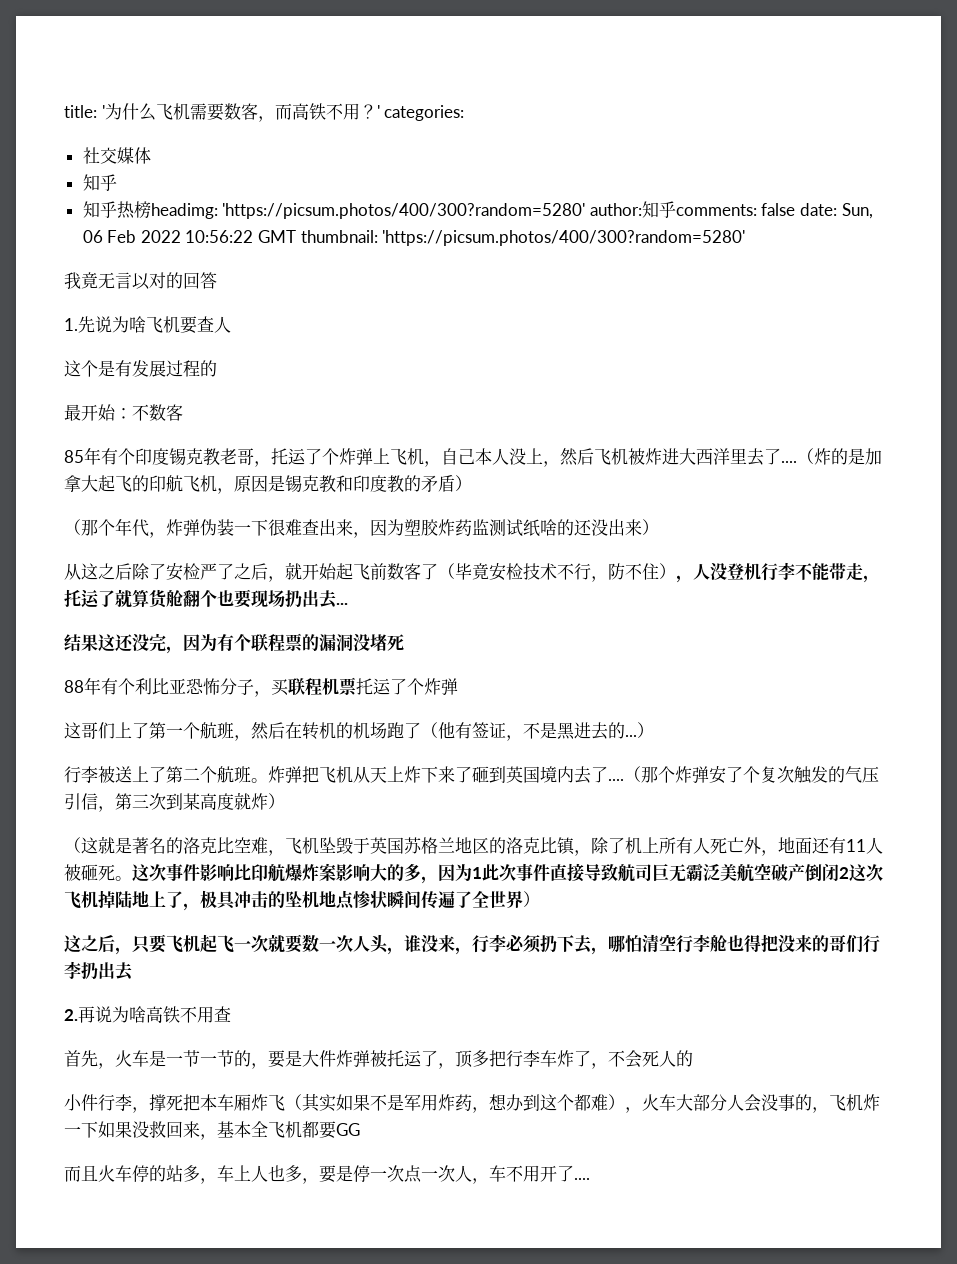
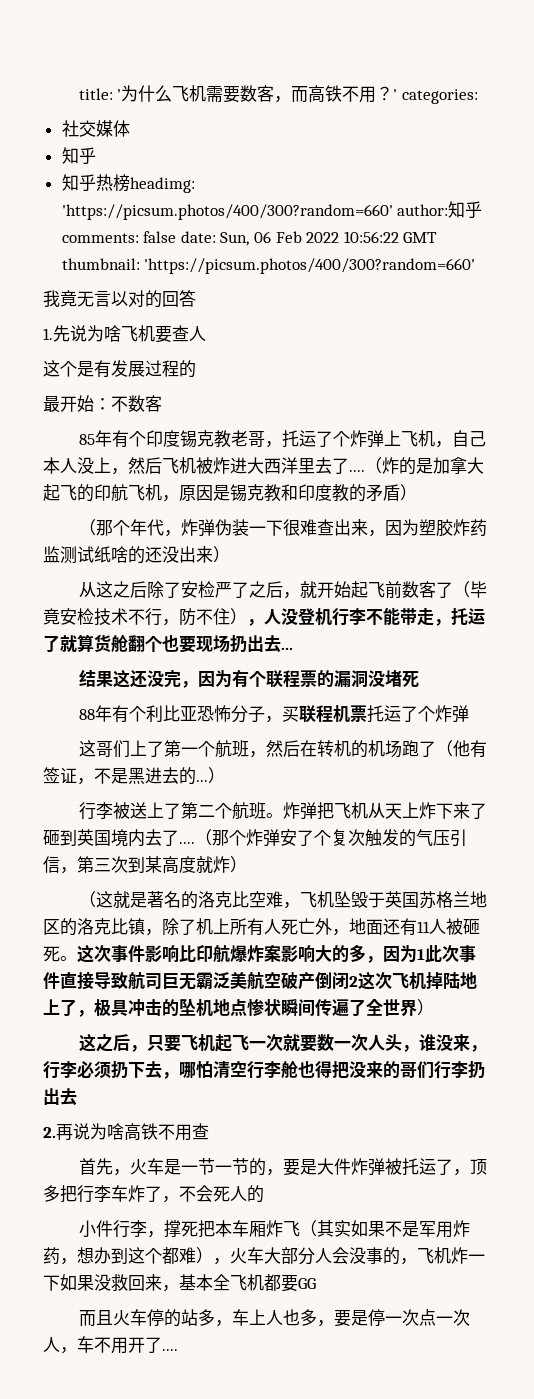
[222,203,586,219] 'https://picsum.photos/400/300?random=5280' -> [61,204,393,220] 'https://picsum.photos/400/300?random=660'
[382,230,746,246] 'https://picsum.photos/400/300?random=5280' -> [144,258,476,274] 'https://picsum.photos/400/300?random=660'

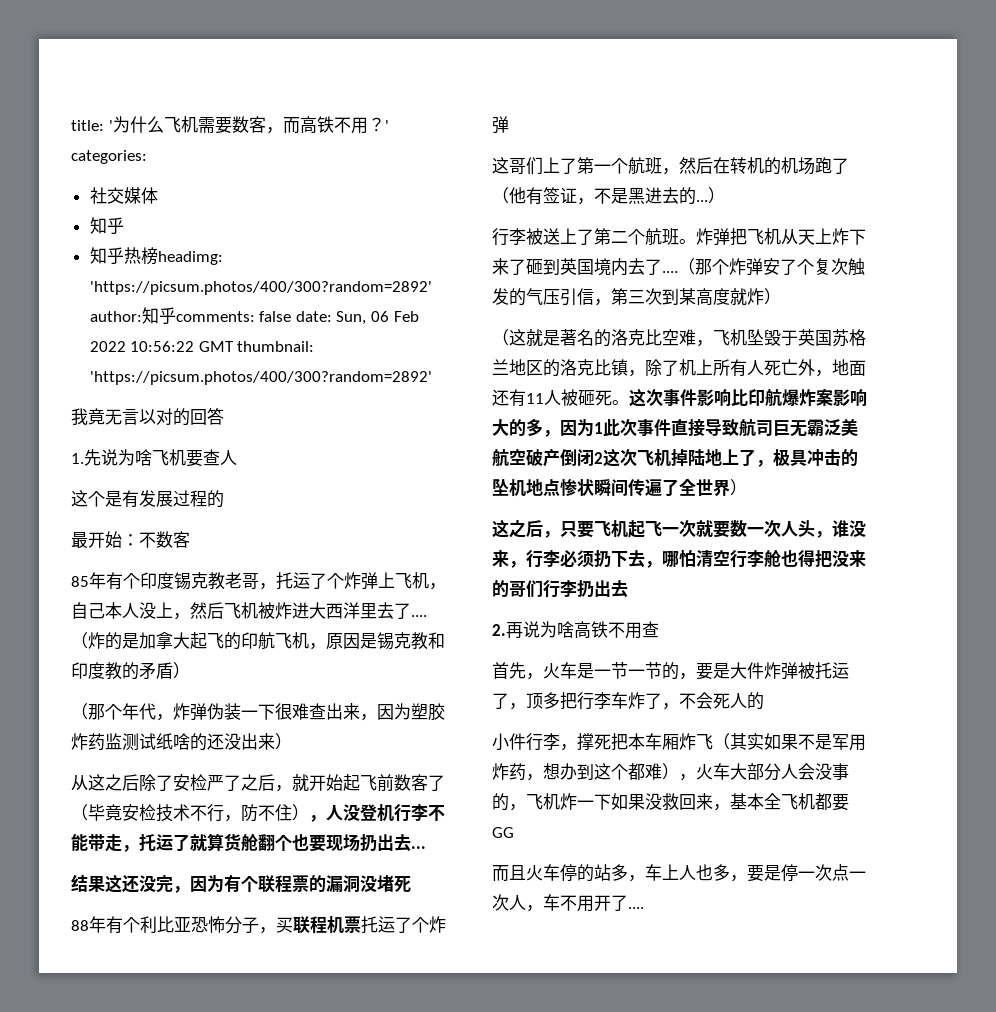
[61,204,393,220] 'https://picsum.photos/400/300?random=660' -> [89,281,432,295] 'https://picsum.photos/400/300?random=2892'
[144,258,476,274] 'https://picsum.photos/400/300?random=660' -> [89,371,432,385] 'https://picsum.photos/400/300?random=2892'

